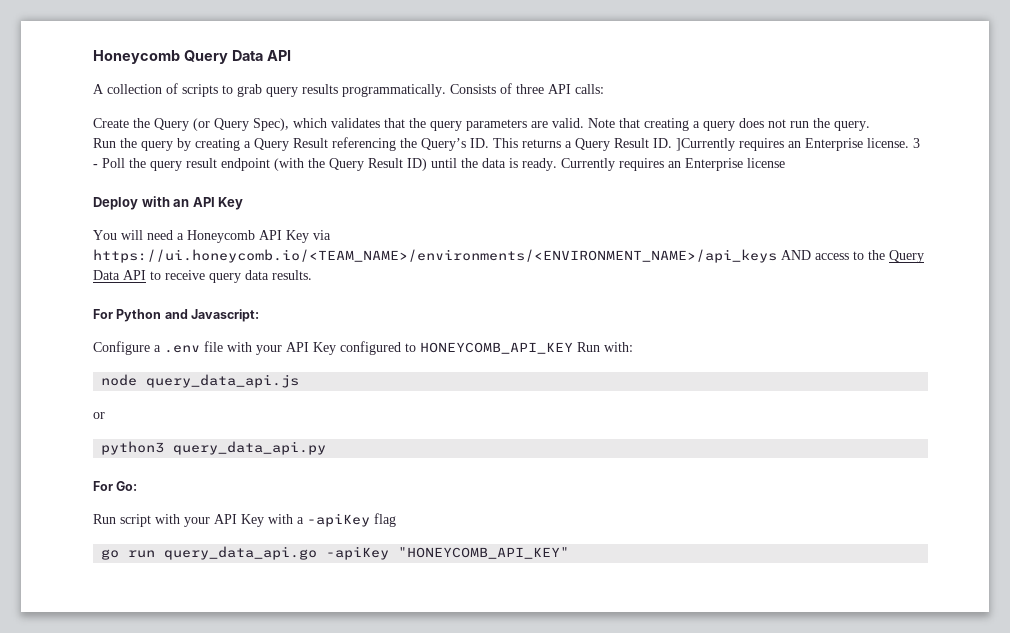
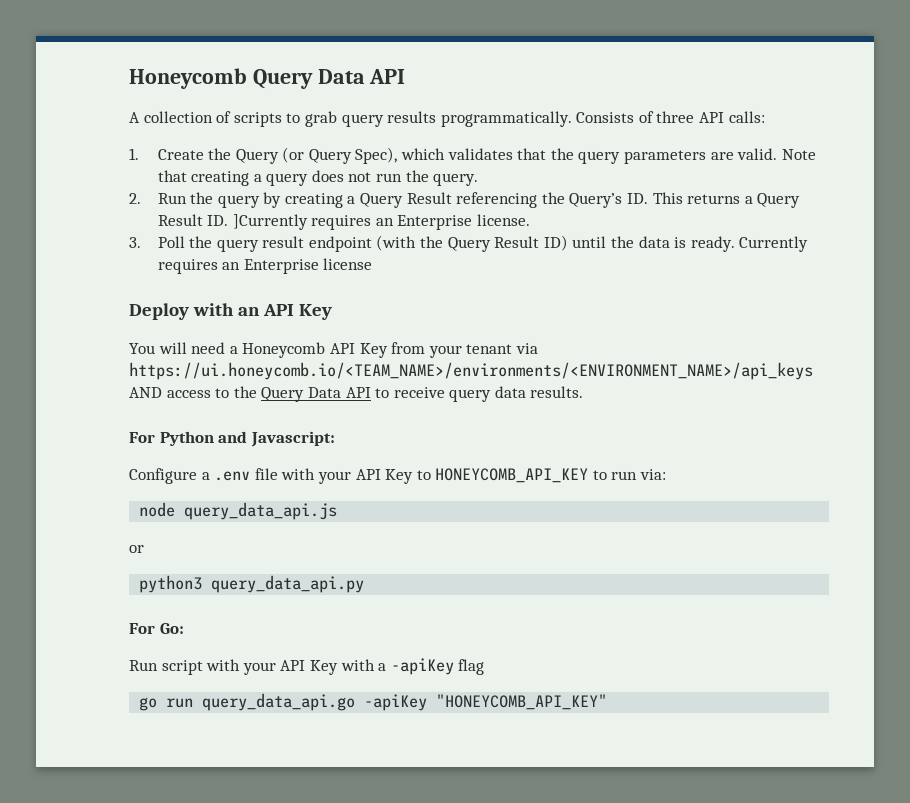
(604, 89) none -> [129,148,139,160] 1.
(870, 126) none -> [129,193,141,204] 2.
[913,138,920,148] [93,164,98,168] 3 - -> [129,237,141,248] // 3.
(309, 236) none -> [391,342,513,358] from your tenant
[340,341,401,355] configured -> (414, 476) none
[577,342,633,352] Run with: -> [592,469,667,480] to run via:

